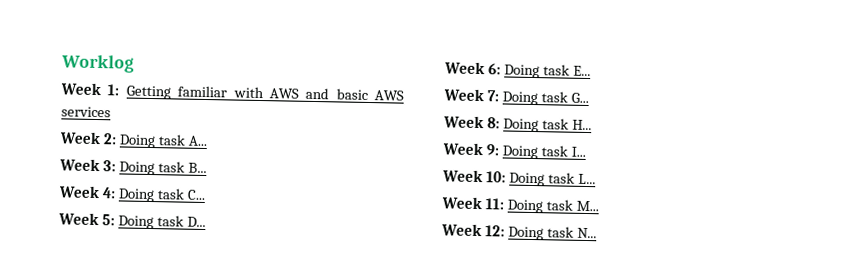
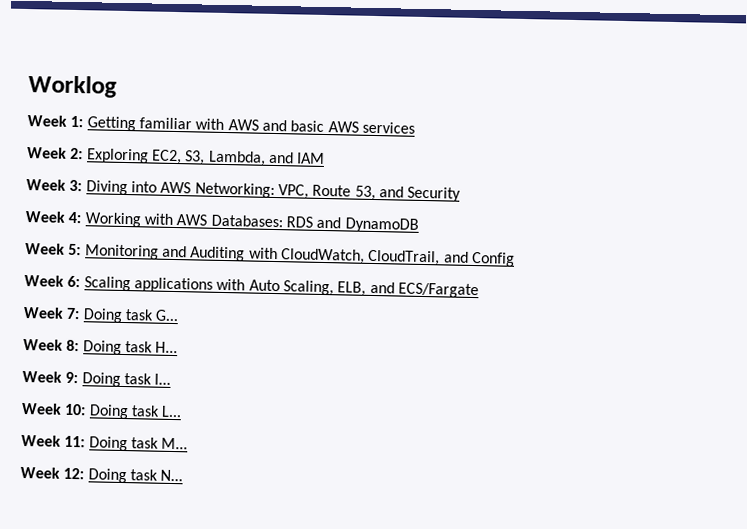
[118,134,208,149] [59,158,207,176] [58,185,206,203] [58,212,206,230] [444,61,591,79] Doing task A... // Week 3: Doing task B... // Week 4: Doing task C... // Week 5: Doing task D... // Week 6: Doing task E... -> [85,148,326,166] [26,179,462,202] [25,211,419,233] [25,243,515,267] [24,275,479,299] Exploring EC2, S3, Lambda, and IAM // Week 3: Diving into AWS Networking: VPC, Route 53, and Security // Week 4: Working with AWS Databases: RDS and DynamoDB // Week 5: Monitoring and Auditing with CloudWatch, CloudTrail, and Config // Week 6: Scaling applications with Auto Scaling, ELB, and ECS/Fargate

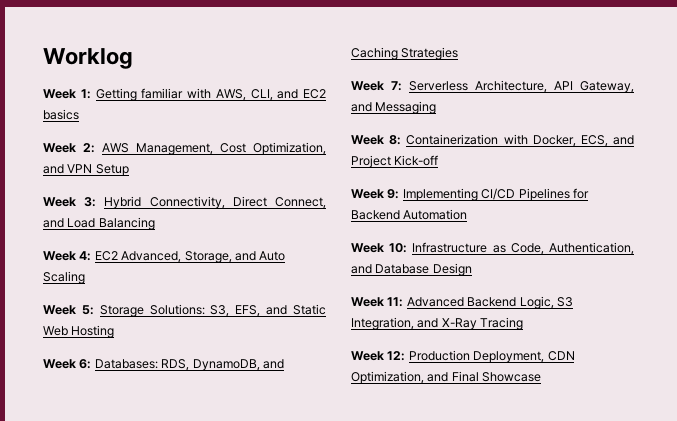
[227,119,415,134] [27,147,326,166] [26,179,462,202] [25,211,419,233] [25,243,515,267] [24,275,479,299] [23,306,180,323] [23,338,179,355] [22,370,172,387] [21,402,183,420] [21,434,189,452] [20,466,184,484] AWS and basic AWS services // Week 2: Exploring EC2, S3, Lambda, and IAM // Week 3: Diving into AWS Networking: VPC, Route 53, and Security // Week 4: Working with AWS Databases: RDS and DynamoDB // Week 5: Monitoring and Auditing with CloudWatch, CloudTrail, and Config // Week 6: Scaling applications with Auto Scaling, ELB, and ECS/Fargate // Week 7: Doing task G... // Week 8: Doing task H... // Week 9: Doing task I... // Week 10: Doing task L... // Week 11: Doing task M... // Week 12: Doing task N... -> [215,89,326,101] [43,109,79,120] [43,142,326,155] [43,164,129,176] [43,196,326,209] [43,217,155,230] [43,251,286,263] [43,271,85,284] [43,304,326,317] [43,325,115,338] [43,359,284,371] [351,47,459,60] [351,80,634,93] [351,101,437,114] [351,134,634,147] [351,155,439,168] [351,188,589,201] [351,209,468,220] [351,242,634,255] [351,263,472,276] [351,296,573,309] [351,317,524,330] [351,350,575,363] [351,371,542,384] AWS, CLI, and EC2 basics // Week 2: AWS Management, Cost Optimization, and VPN Setup // Week 3: Hybrid Connectivity, Direct Connect, and Load Balancing // Week 4: EC2 Advanced, Storage, and Auto Scaling // Week 5: Storage Solutions: S3, EFS, and Static Web Hosting // Week 6: Databases: RDS, DynamoDB, and Caching Strategies // Week 7: Serverless Architecture, API Gateway, and Messaging // Week 8: Containerization with Docker, ECS, and Project Kick-off // Week 9: Implementing CI/CD Pipelines for Backend Automation // Week 10: Infrastructure as Code, Authentication, and Database Design // Week 11: Advanced Backend Logic, S3 Integration, and X-Ray Tracing // Week 12: Production Deployment, CDN Optimization, and Final Showcase

